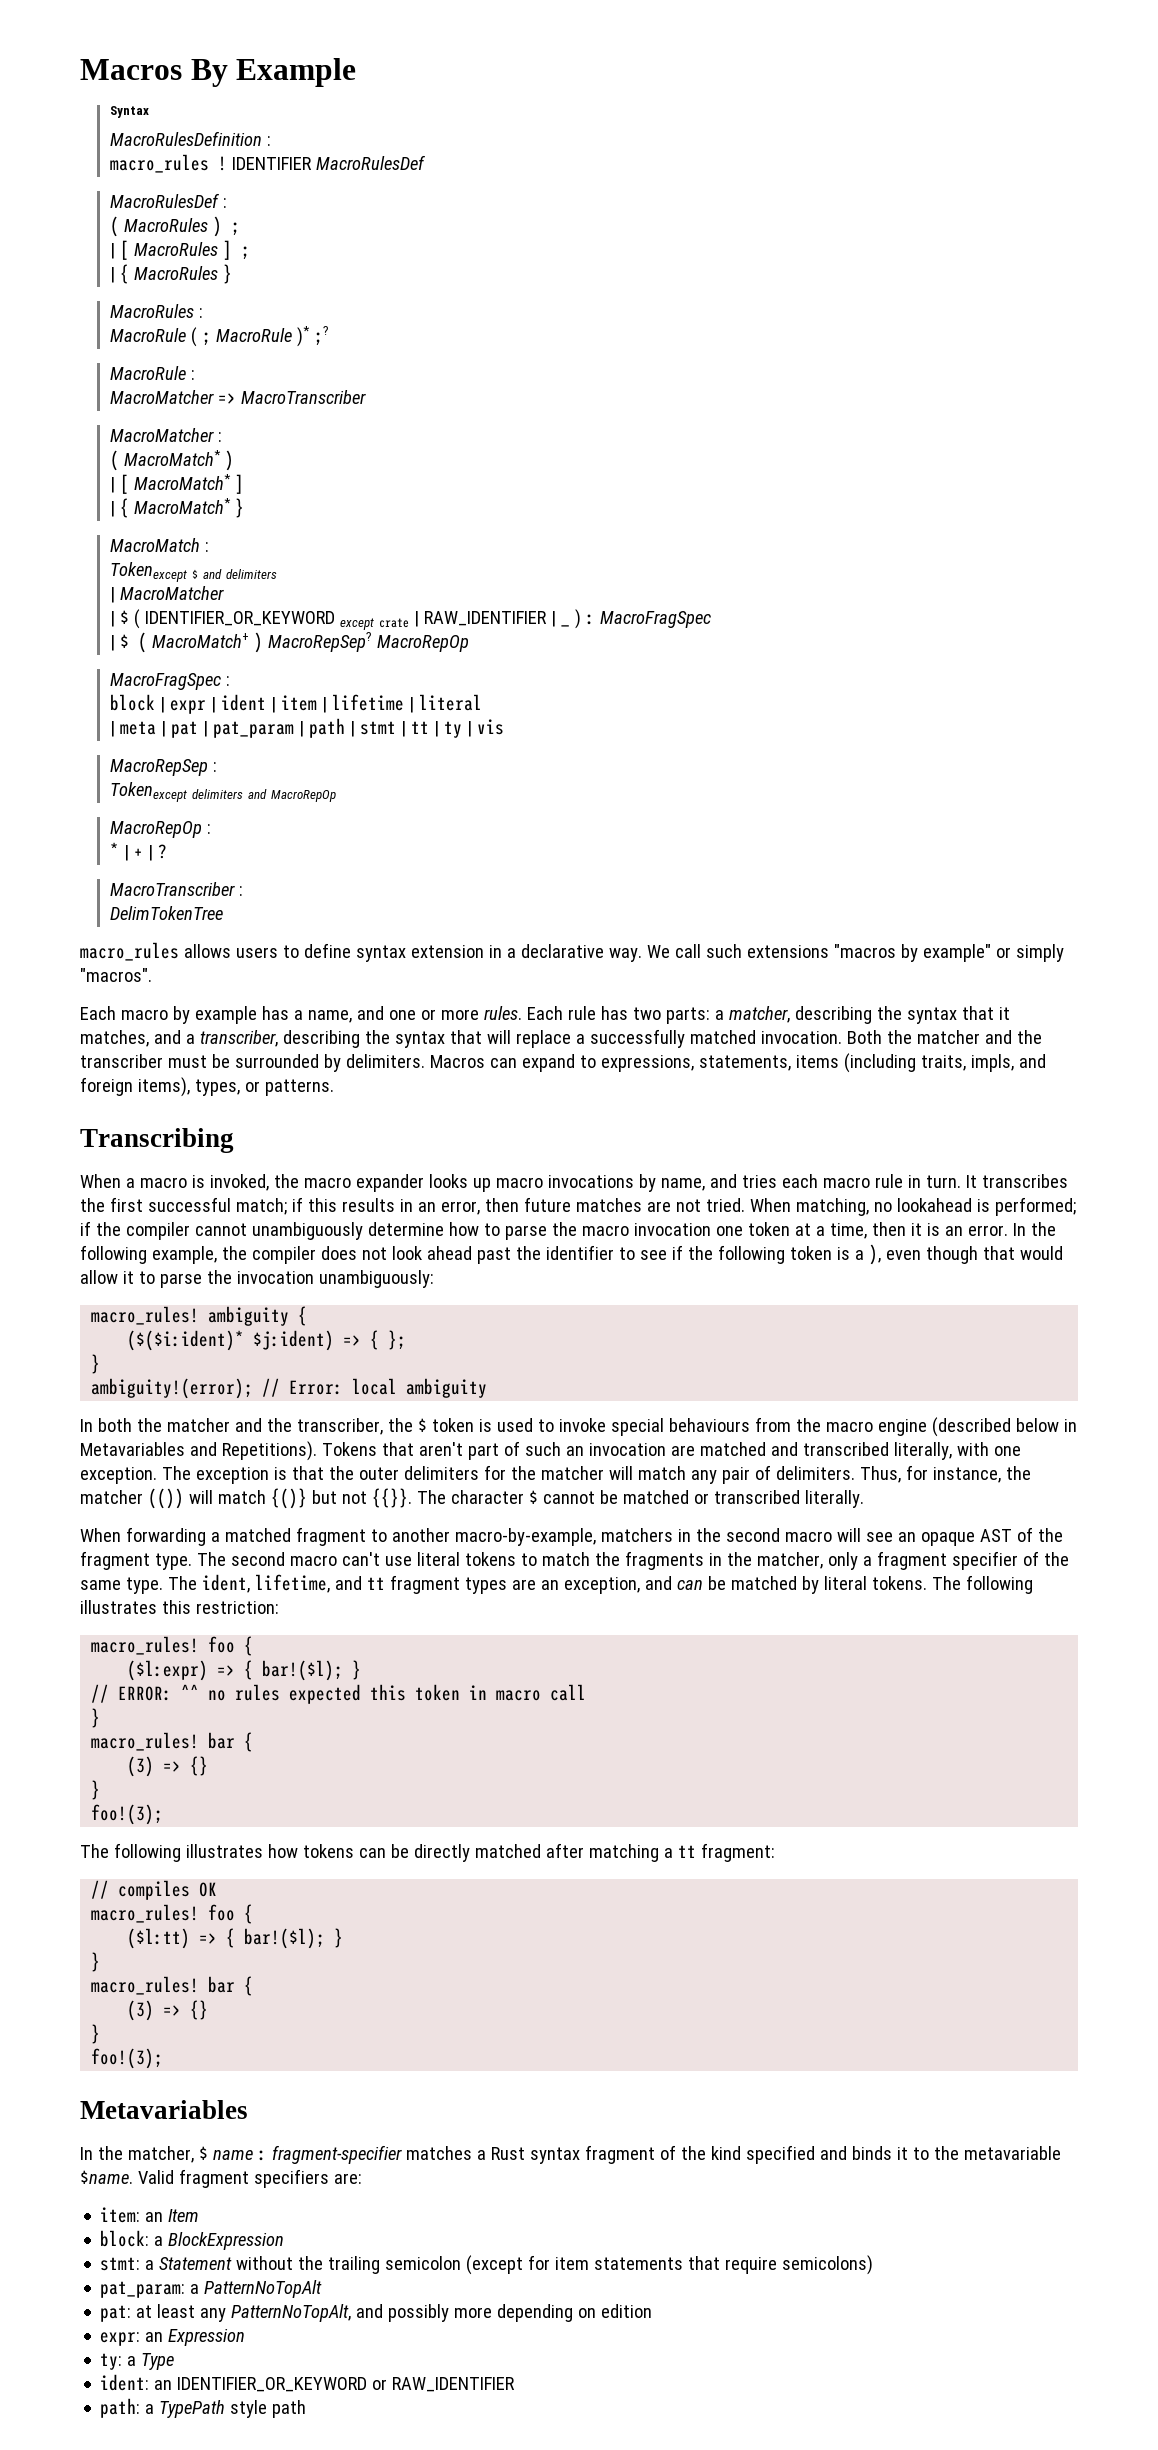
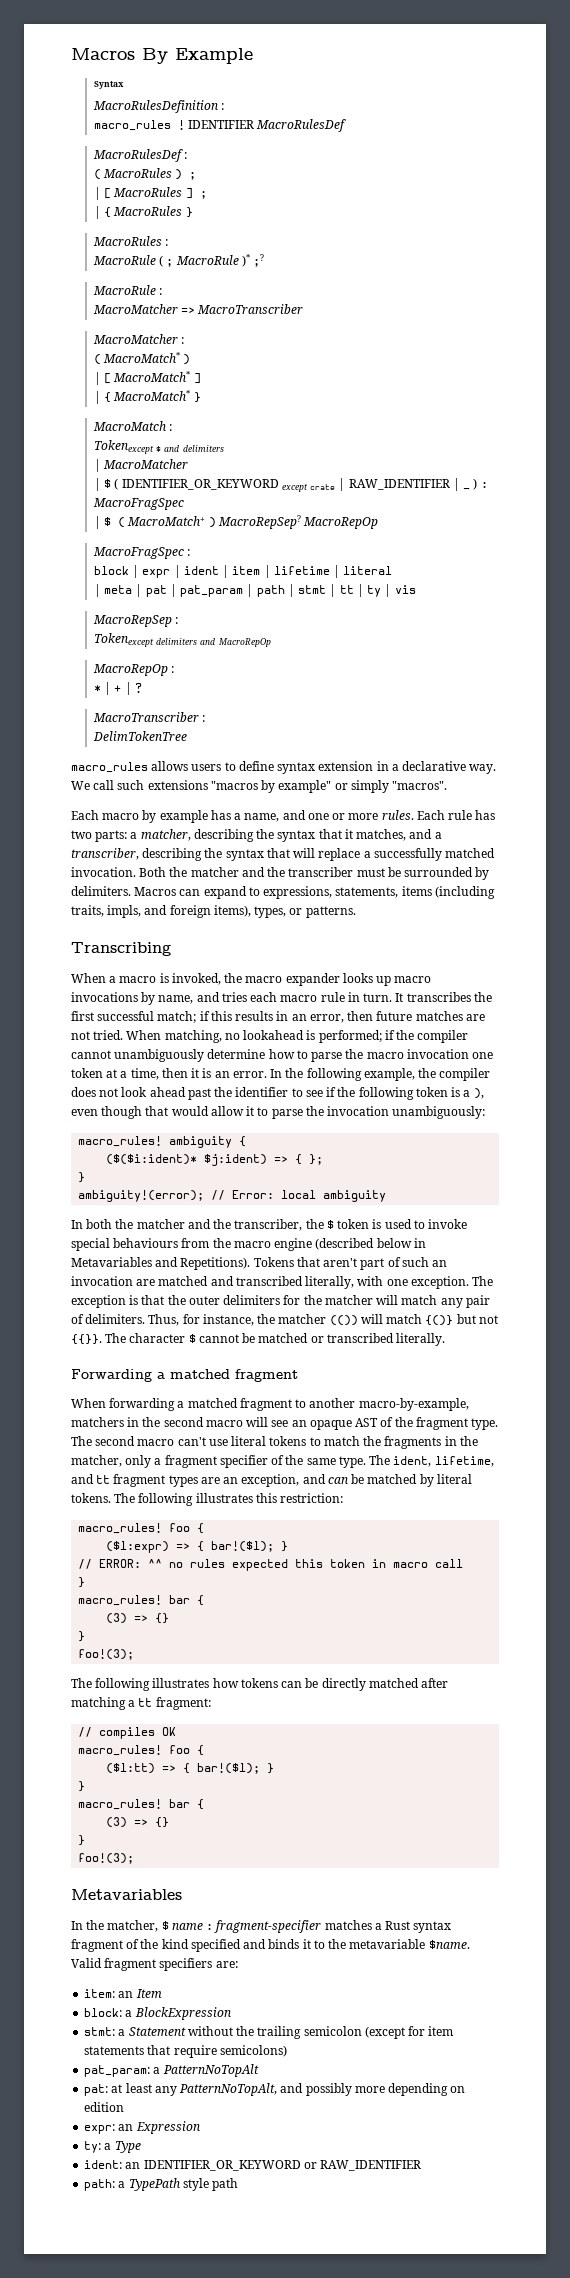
(864, 1499) none -> [71,1369,298,1382] // Forwarding a matched fragment

